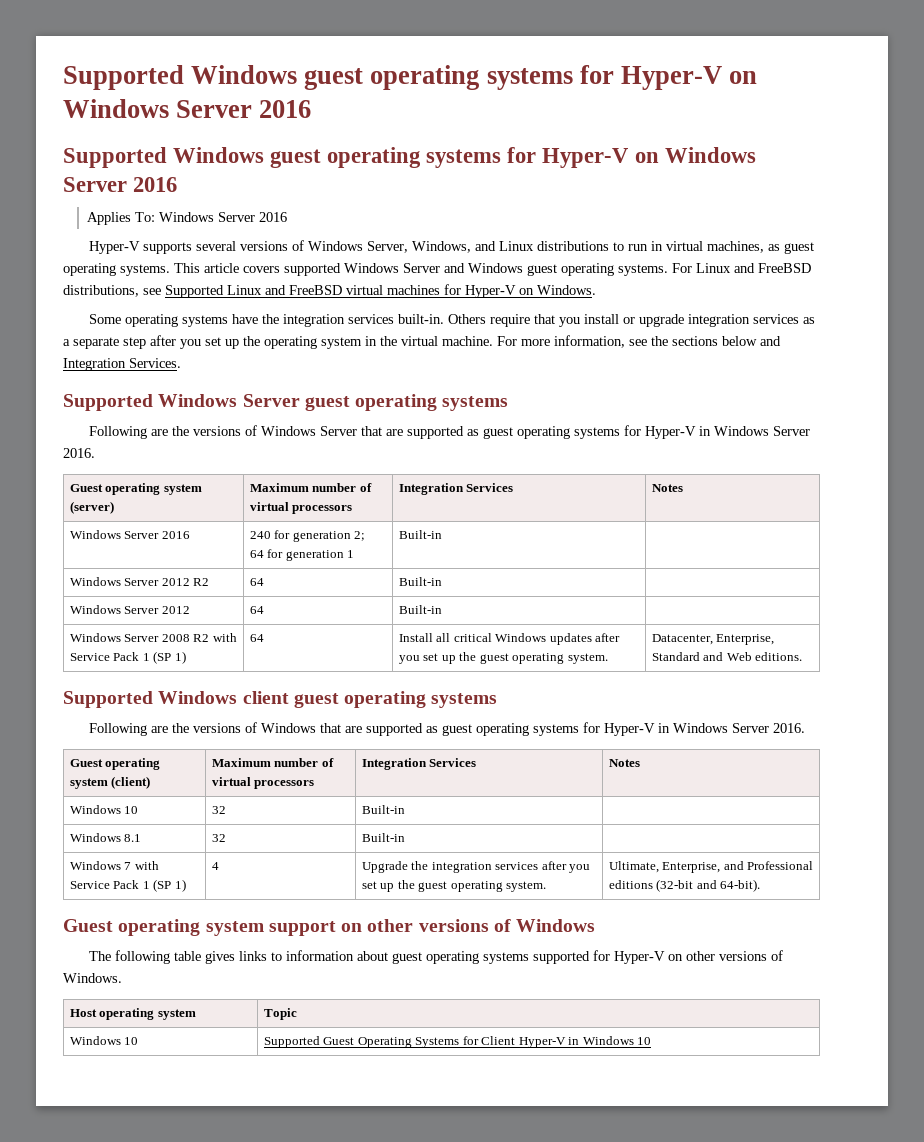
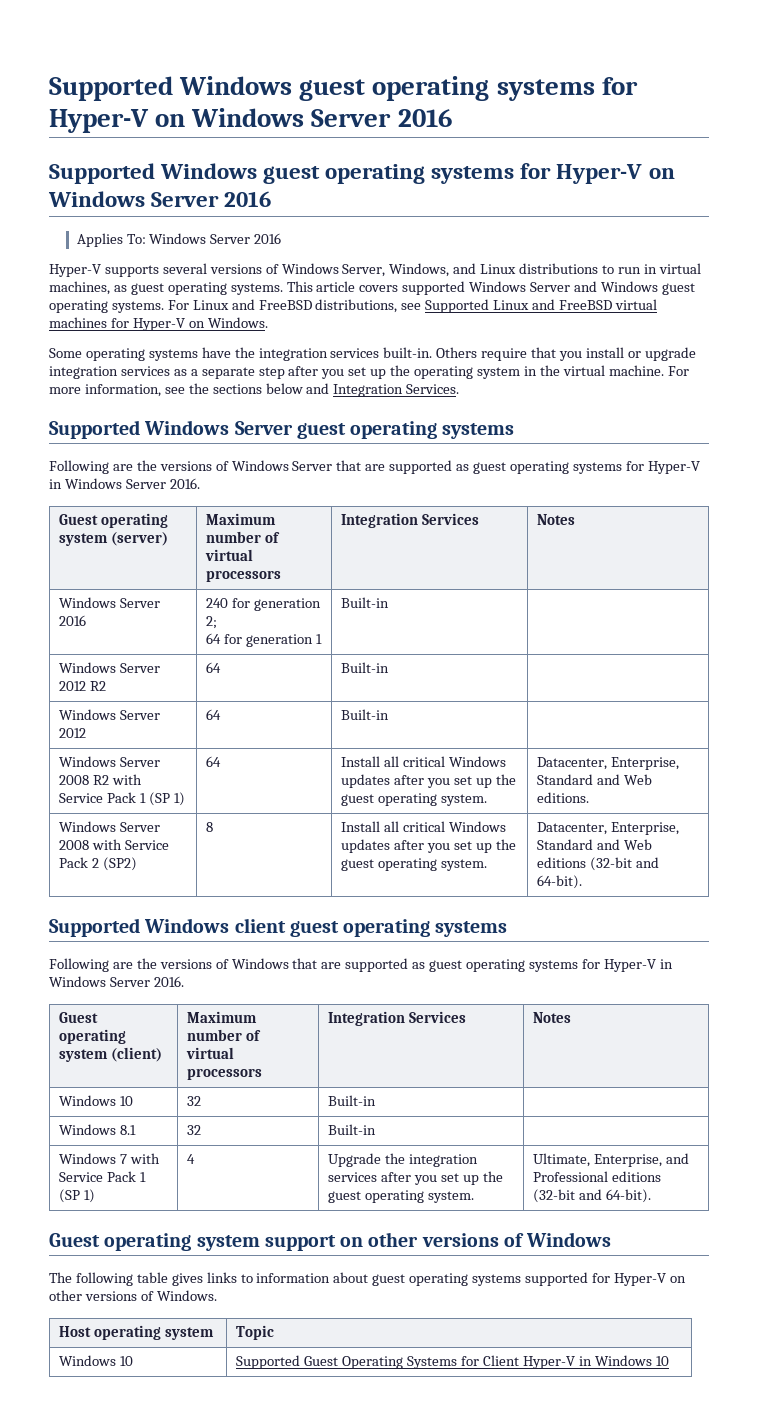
(803, 656) none -> [59,821,161,832] [59,839,170,850] [59,857,138,871] [206,822,214,832] [341,821,507,832] [341,839,516,853] [341,858,488,871] [537,822,680,835] [537,839,653,850] [537,857,660,871] [537,875,583,889] // Windows Server 2008 with Service Pack 2 (SP2) | 8 | Install all critical Windows updates after you set up the guest operating system. | Datacenter, Enterprise, Standard and Web editions (32-bit and 64-bit).

